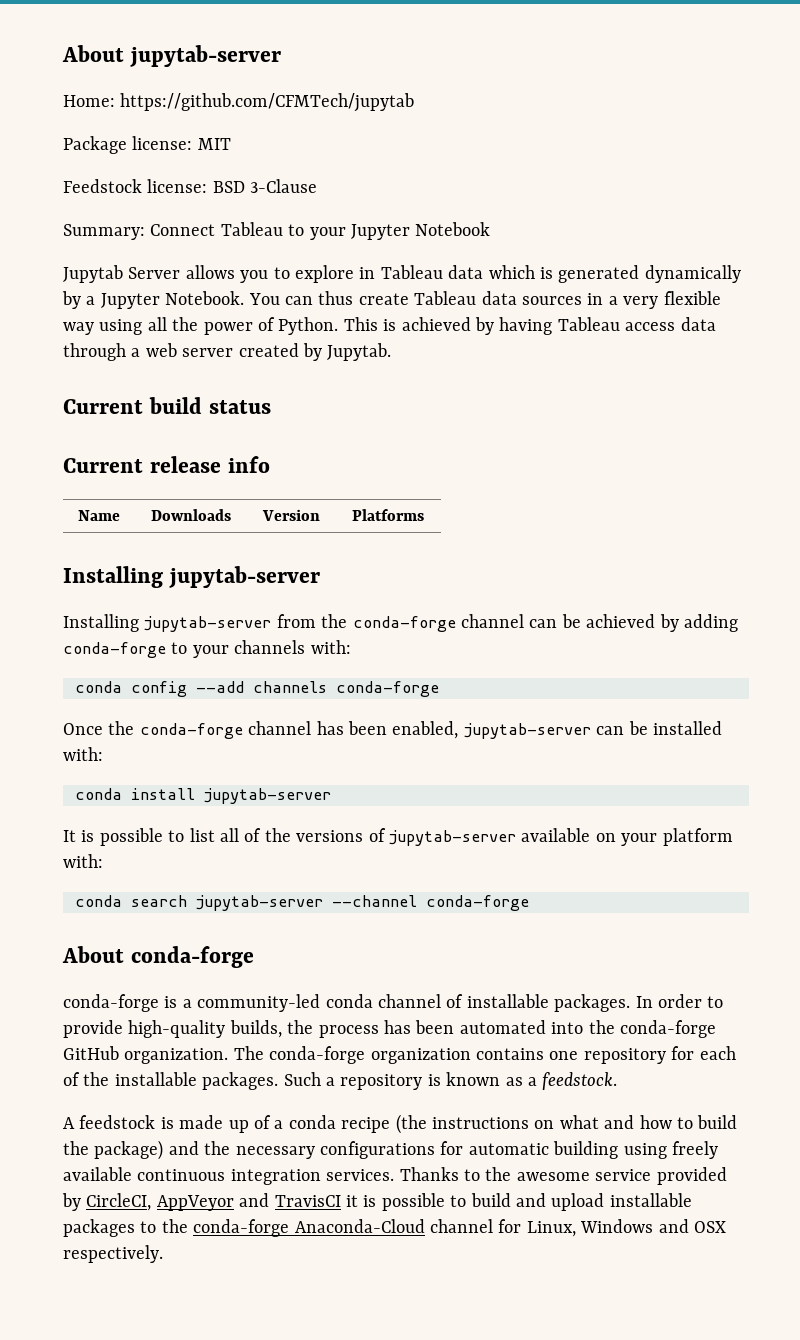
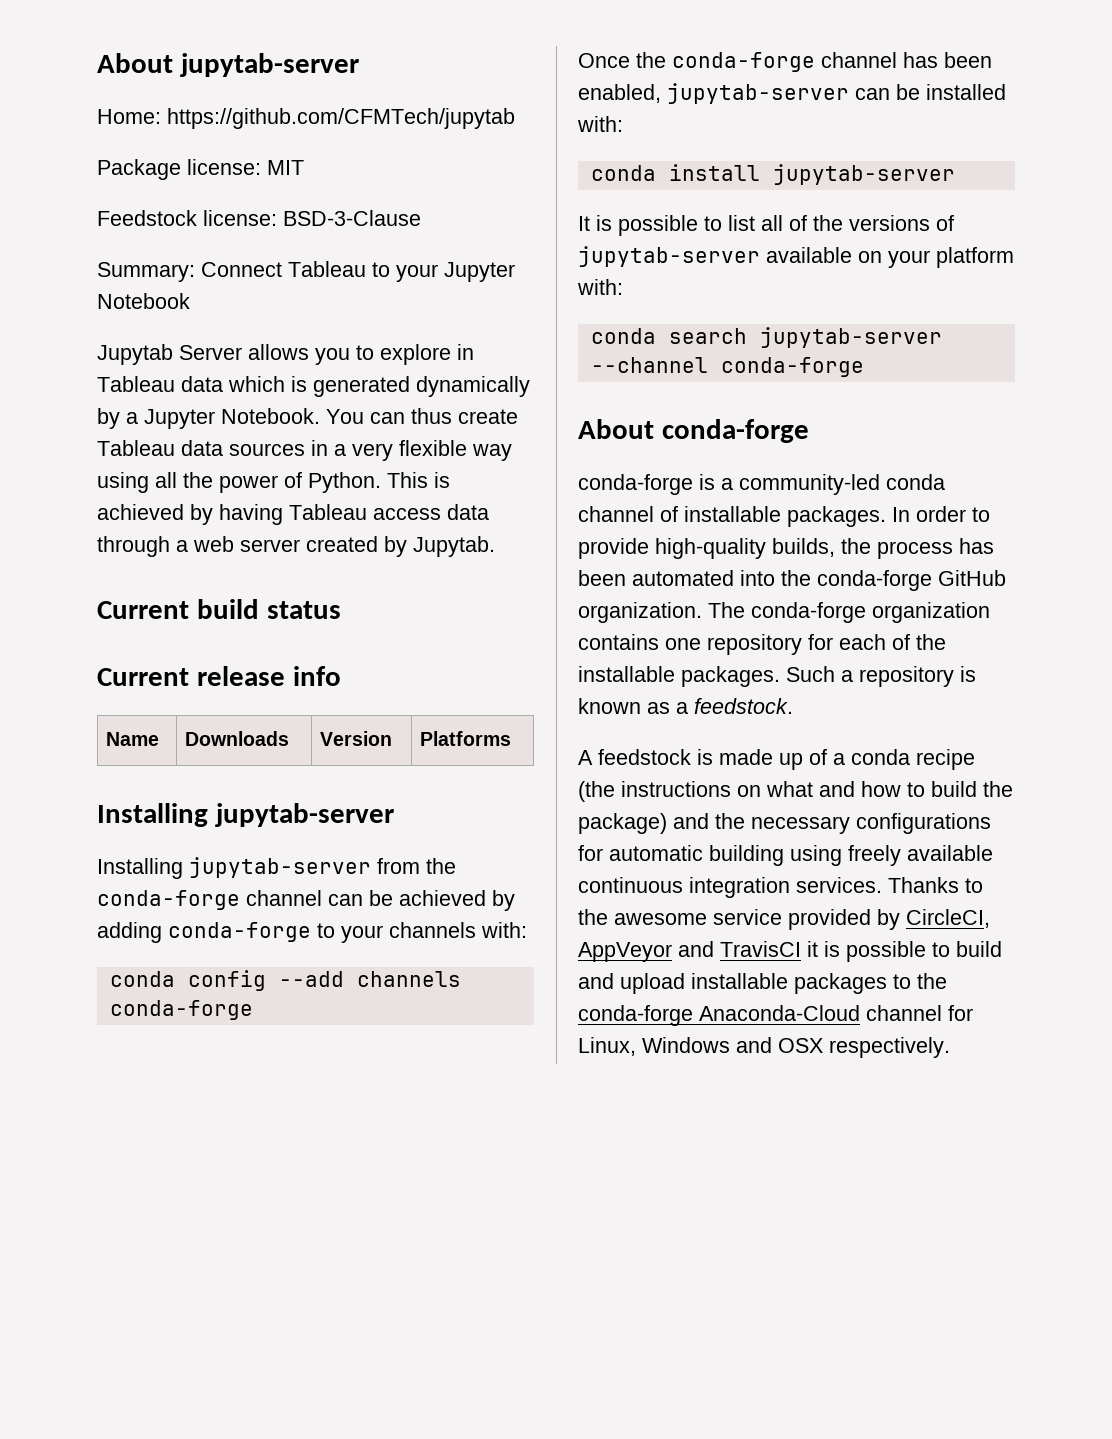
[212,179,318,193] BSD 3-Clause -> [283,210,421,226] BSD-3-Clause

